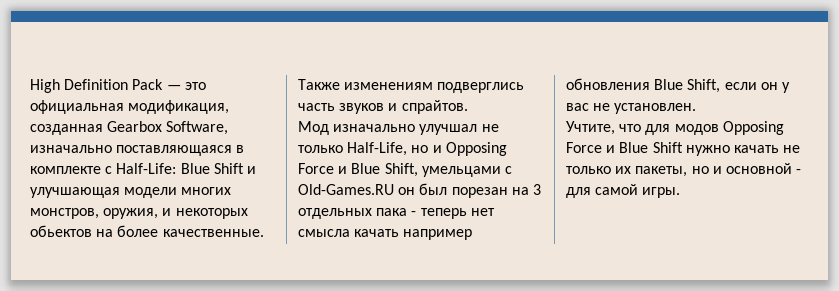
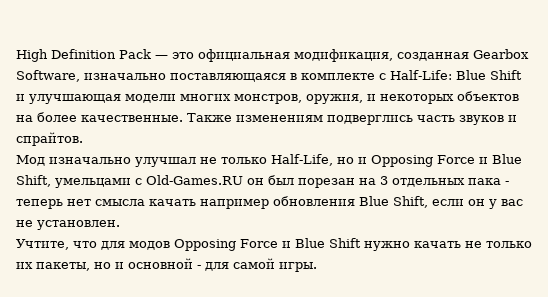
[30,225,92,237] обьектов -> [457,91,519,101] объектов

